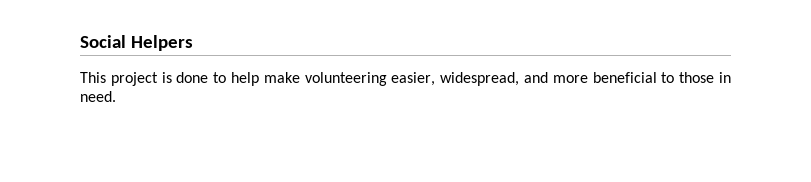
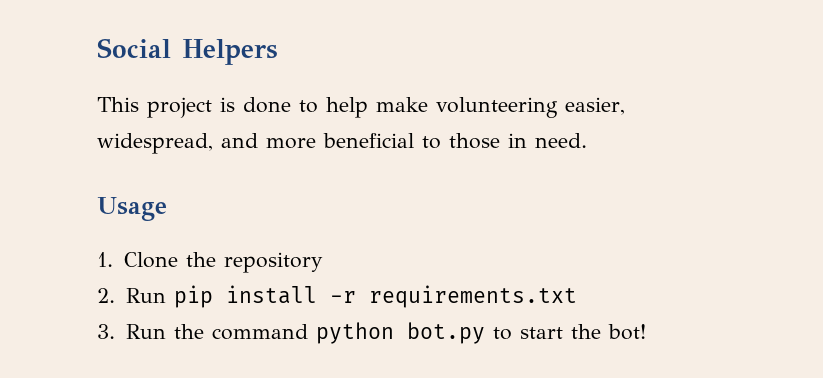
(116, 96) none -> [97,197,167,221] [97,252,323,273] [97,285,577,308] [97,322,646,344] // Usage // 1. Clone the repository // 2. Run pip install -r requirements.txt // 3. Run the command python bot.py to start the bot!

